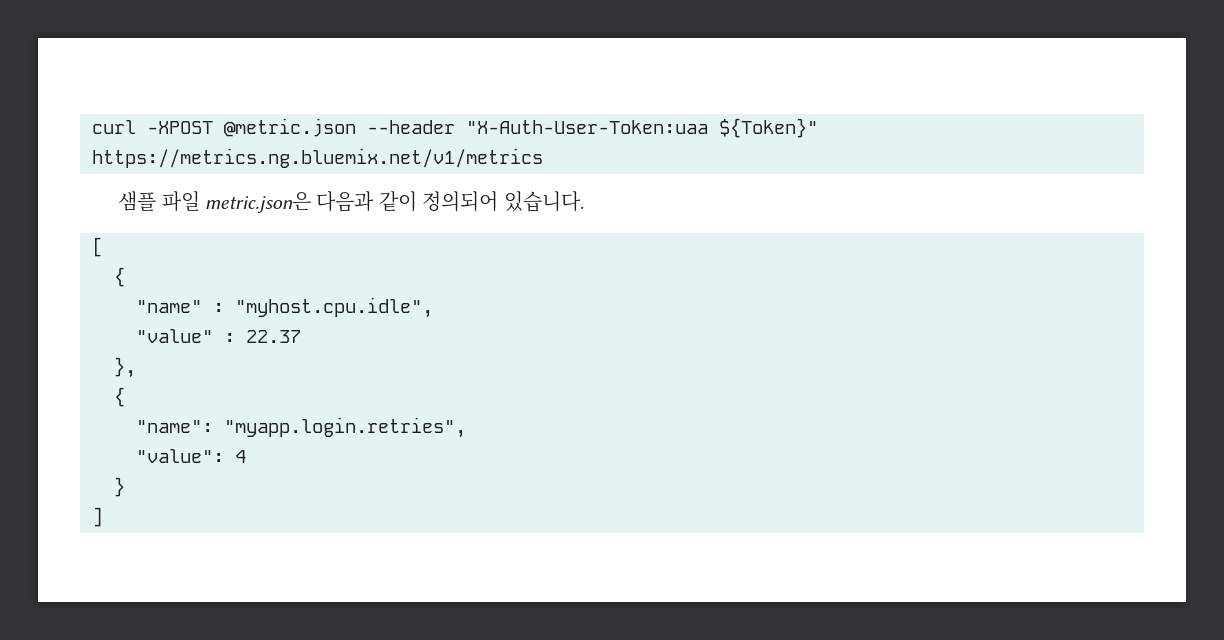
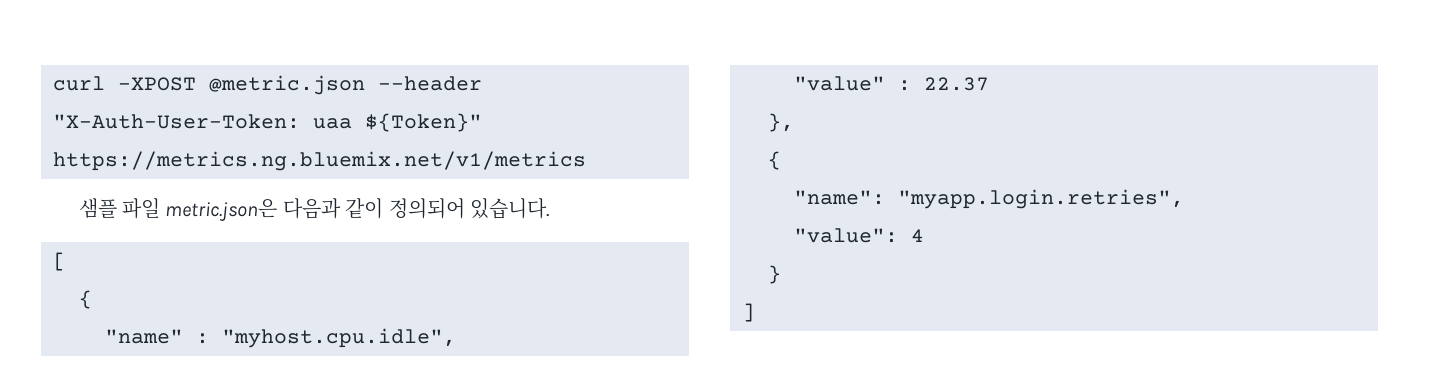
[466,120,708,134] "X-Auth-User-Token:uaa -> [53,114,352,129] "X-Auth-User-Token: uaa

